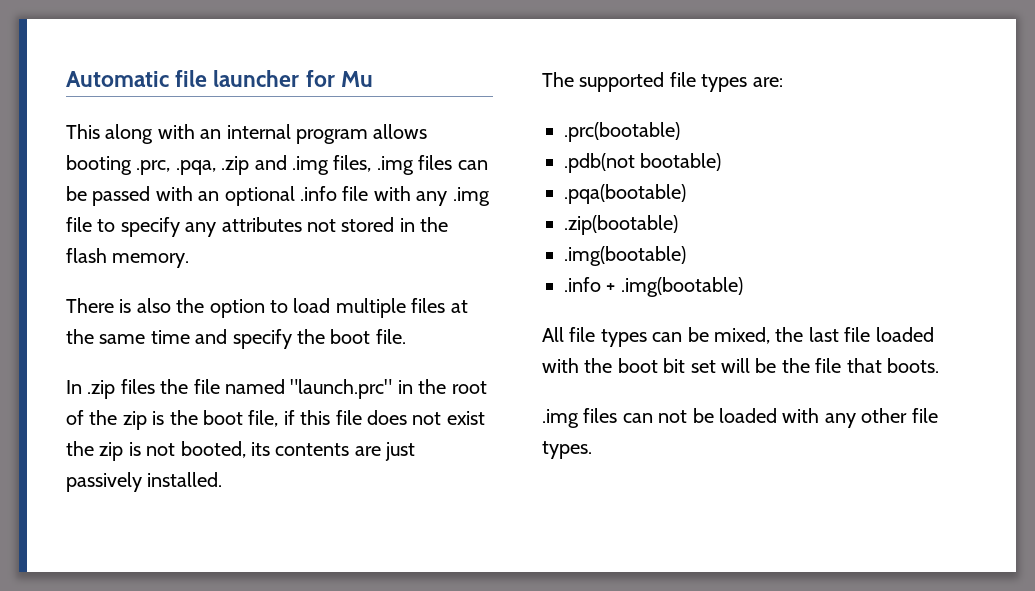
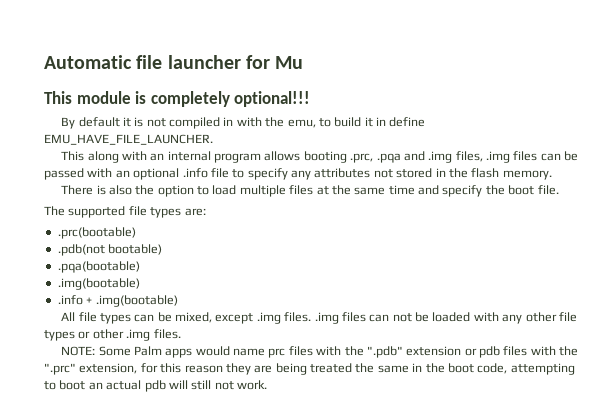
(373, 79) none -> [44,91,311,107] [61,117,426,129] [44,134,213,145] // This module is completely optional!!! // By default it is not compiled in with the emu, to build it in define EMU_HAVE_FILE_LAUNCHER.
[175,156,250,175] .pqa, .zip -> [376,153,401,163] .pqa
[373,186,490,206] [66,217,92,232] with any .img file -> (229, 173) none
[66,379,487,399] [66,410,485,430] [66,441,416,461] [66,472,223,492] // In .zip files the file named "launch.prc" in the root of the zip is the boot file, if this file does not exist the zip is not booted, its contents are just passively installed. -> (559, 190) none
[564,215,678,235] // .zip(bootable) -> (140, 267) none
[775,327,934,342] [542,358,939,373] the last file loaded with the boot bit set will be the file that boots. // -> [215,312,312,324] except .img files.
[542,441,592,459] types. -> [44,329,181,341] [61,346,579,358] [44,363,575,375] [44,380,267,392] types or other .img files. // NOTE: Some Palm apps would name prc files with the ".pdb" extension or pdb files with the ".prc" extension, for this reason they are being treated the same in the boot code, attempting to boot an actual pdb will still not work.

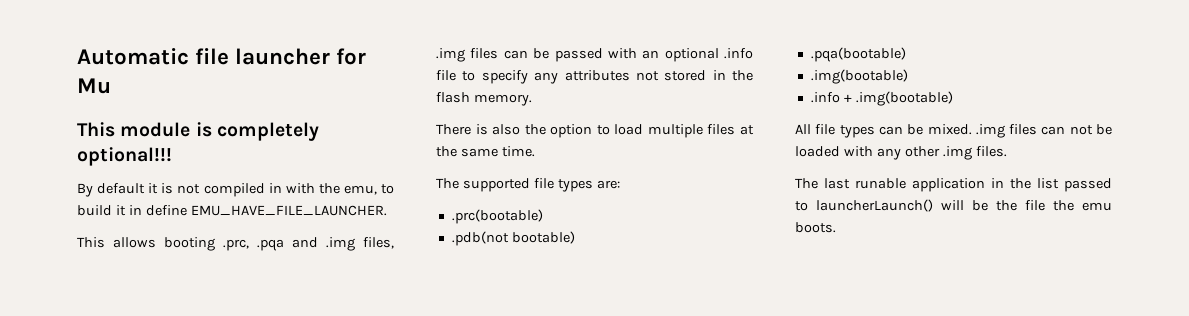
[87,151,262,163] along with an internal program -> (105, 242) none
[388,185,559,197] time and specify the boot file. -> [501,146,535,157] time.
[175,312,312,324] mixed, except .img files. -> [927,124,972,135] mixed.
[558,312,577,322] [44,329,181,341] [61,346,579,358] [44,363,575,375] [44,380,267,392] file types or other .img files. // NOTE: Some Palm apps would name prc files with the ".pdb" extension or pdb files with the ".prc" extension, for this reason they are being treated the same in the boot code, attempting to boot an actual pdb will still not work. -> [942,146,1007,160] [795,178,1112,192] [795,199,1112,212] [795,222,836,233] .img files. // The last runable application in the list passed to launcherLaunch() will be the file the emu boots.

